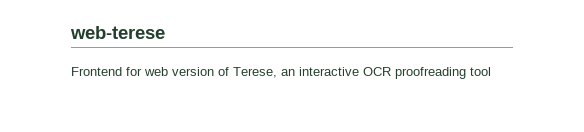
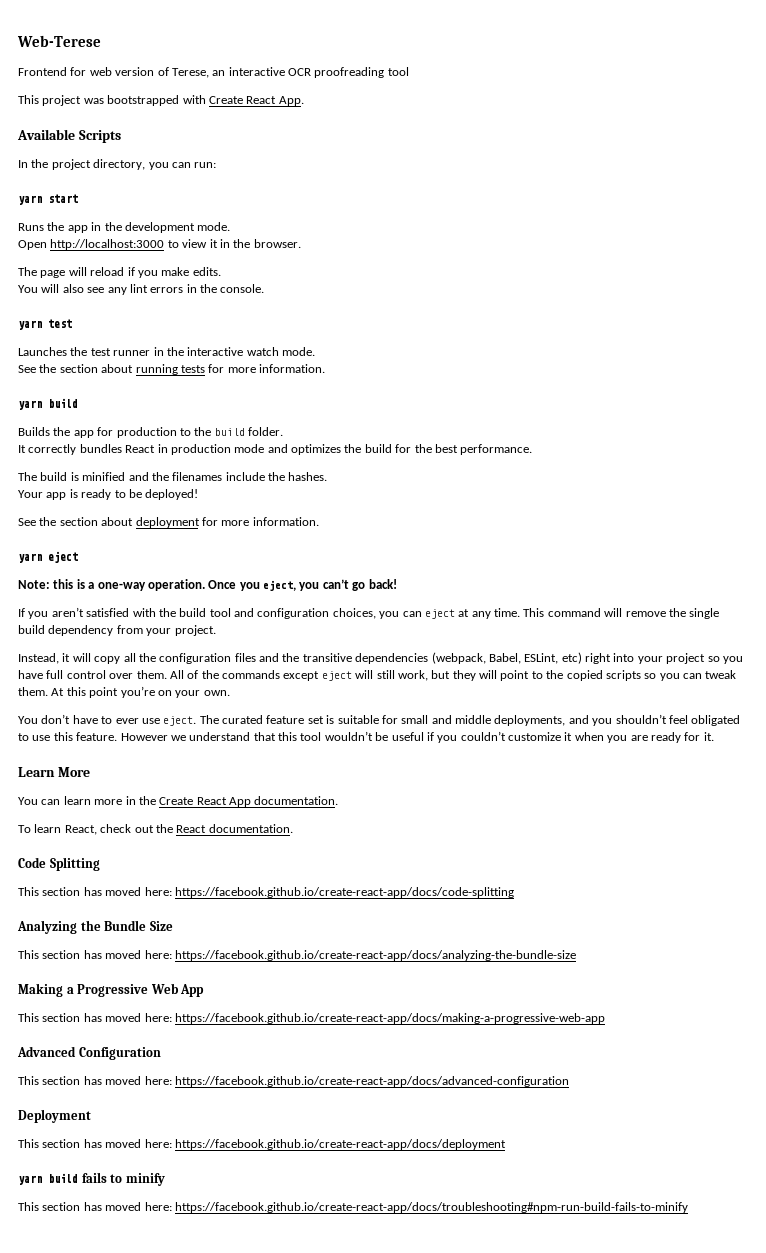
[70,26,165,39] web-terese -> [17,35,101,47] Web-Terese
(491, 71) none -> [18,95,304,106] [17,129,121,143] [18,159,217,170] [18,194,78,205] [18,222,231,233] [18,239,301,250] [18,267,221,278] [18,284,265,295] [18,319,72,330] [18,347,315,356] [18,364,325,375] [18,398,78,410] [18,427,283,438] [18,444,533,455] [18,472,328,481] [18,489,199,500] [18,517,319,528] [18,551,78,563] [18,579,397,591] [18,607,720,619] [18,625,216,636] [18,652,743,664] [18,670,737,681] [18,686,230,698] [18,714,741,726] [18,731,714,743] [18,767,90,777] [18,796,339,807] [18,824,293,835] [18,857,100,871] [18,887,514,898] [17,920,173,934] [18,950,576,961] [18,983,205,997] [18,1013,605,1024] [17,1046,161,1060] [18,1076,569,1087] [18,1109,91,1123] [18,1139,506,1150] [18,1172,165,1186] [18,1202,688,1213] // This project was bootstrapped with Create React App. // Available Scripts // In the project directory, you can run: // yarn start // Runs the app in the development mode. // Open http://localhost:3000 to view it in the browser. // The page will reload if you make edits. // You will also see any lint errors in the console. // yarn test // Launches the test runner in the interactive watch mode. // See the section about running tests for more information. // yarn build // Builds the app for production to the build folder. // It correctly bundles React in production mode and optimizes the build for the best performance. // The build is minified and the filenames include the hashes. // Your app is ready to be deployed! // See the section about deployment for more information. // yarn eject // Note: this is a one-way operation. Once you eject, you can’t go back! // If you aren’t satisfied with the build tool and configuration choices, you can eject at any time. This command will remove the single build dependency from your project. // Instead, it will copy all the configuration files and the transitive dependencies (webpack, Babel, ESLint, etc) right into your project so you have full control over them. All of the commands except eject will still work, but they will point to the copied scripts so you can tweak them. At this point you’re on your own. // You don’t have to ever use eject. The curated feature set is suitable for small and middle deployments, and you shouldn’t feel obligated to use this feature. However we understand that this tool wouldn’t be useful if you couldn’t customize it when you are ready for it. // Learn More // You can learn more in the Create React App documentation. // To learn React, check out the React documentation. // Code Splitting // This section has moved here: https://facebook.github.io/create-react-app/docs/code-splitting // Analyzing the Bundle Size // This section has moved here: https://facebook.github.io/create-react-app/docs/analyzing-the-bundle-size // Making a Progressive Web App // This section has moved here: https://facebook.github.io/create-react-app/docs/making-a-progressive-web-app // Advanced Configuration // This section has moved here: https://facebook.github.io/create-react-app/docs/advanced-configuration // Deployment // This section has moved here: https://facebook.github.io/create-react-app/docs/deployment // yarn build fails to minify // This section has moved here: https://facebook.github.io/create-react-app/docs/troubleshooting#npm-run-build-fails-to-minify

